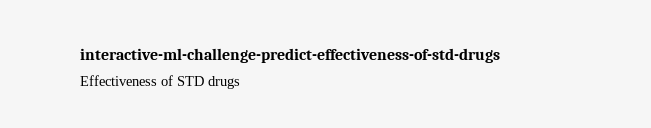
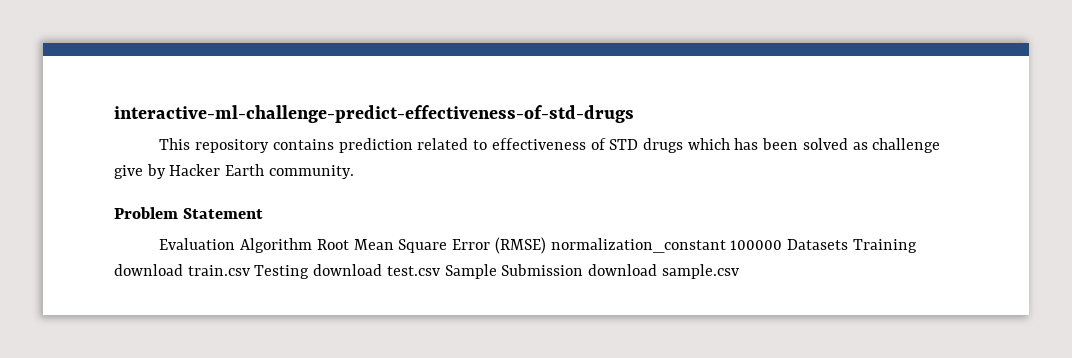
[80,75,240,89] Effectiveness of STD drugs -> [159,138,941,153] [114,164,354,179] [114,207,263,219] [159,237,917,254] [114,264,739,279] This repository contains prediction related to effectiveness of STD drugs which has been solved as challenge give by Hacker Earth community. // Problem Statement // Evaluation Algorithm Root Mean Square Error (RMSE) normalization_constant 100000 Datasets Training download train.csv Testing download test.csv Sample Submission download sample.csv

